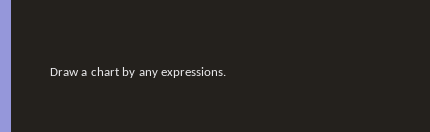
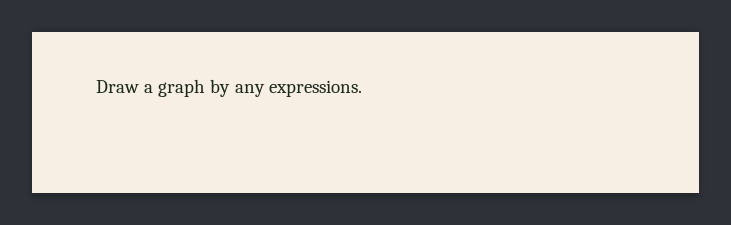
[90,67,120,76] chart -> [158,79,206,97] graph

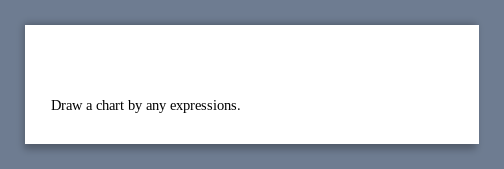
[158,79,206,97] graph -> [96,100,124,110] chart

